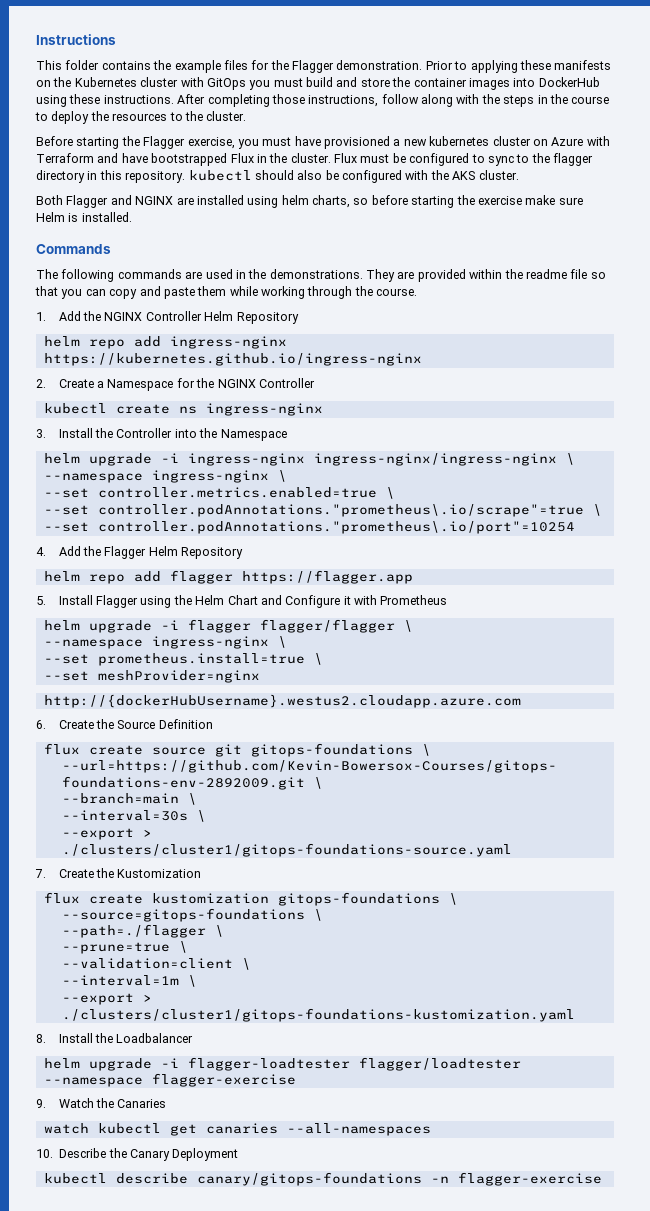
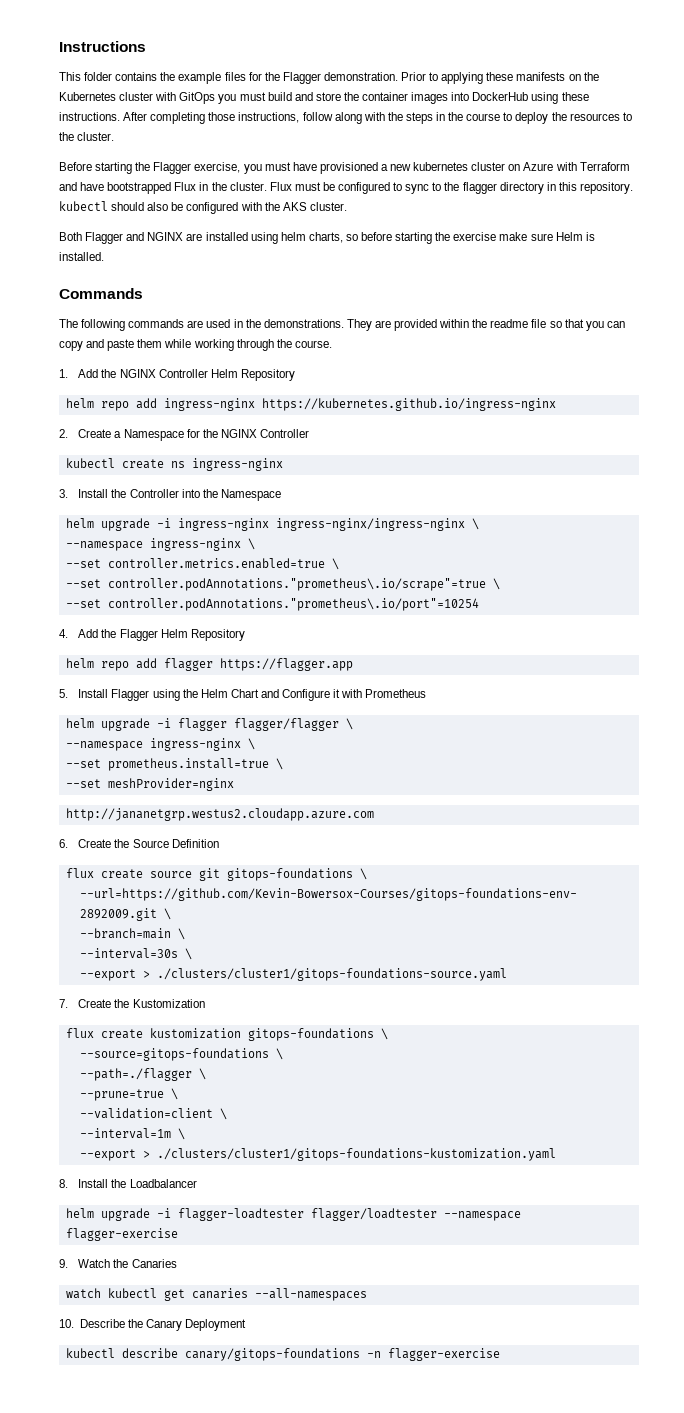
[43,694,521,708] http://{dockerHubUsername}.westus2.cloudapp.azure.com -> [65,808,374,821] http://jananetgrp.westus2.cloudapp.azure.com

